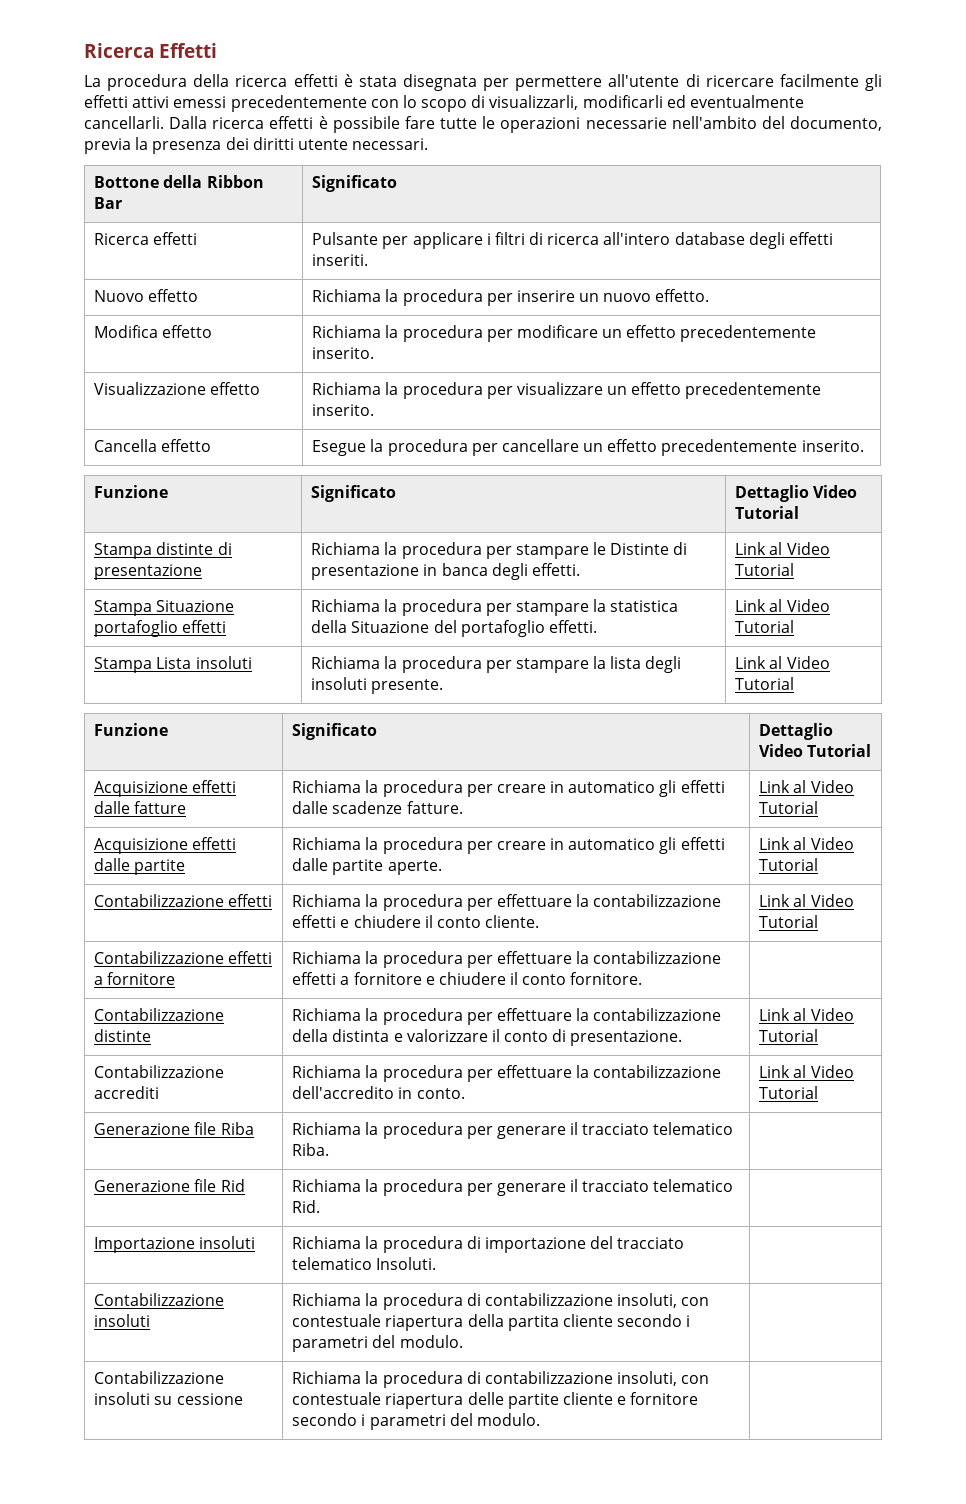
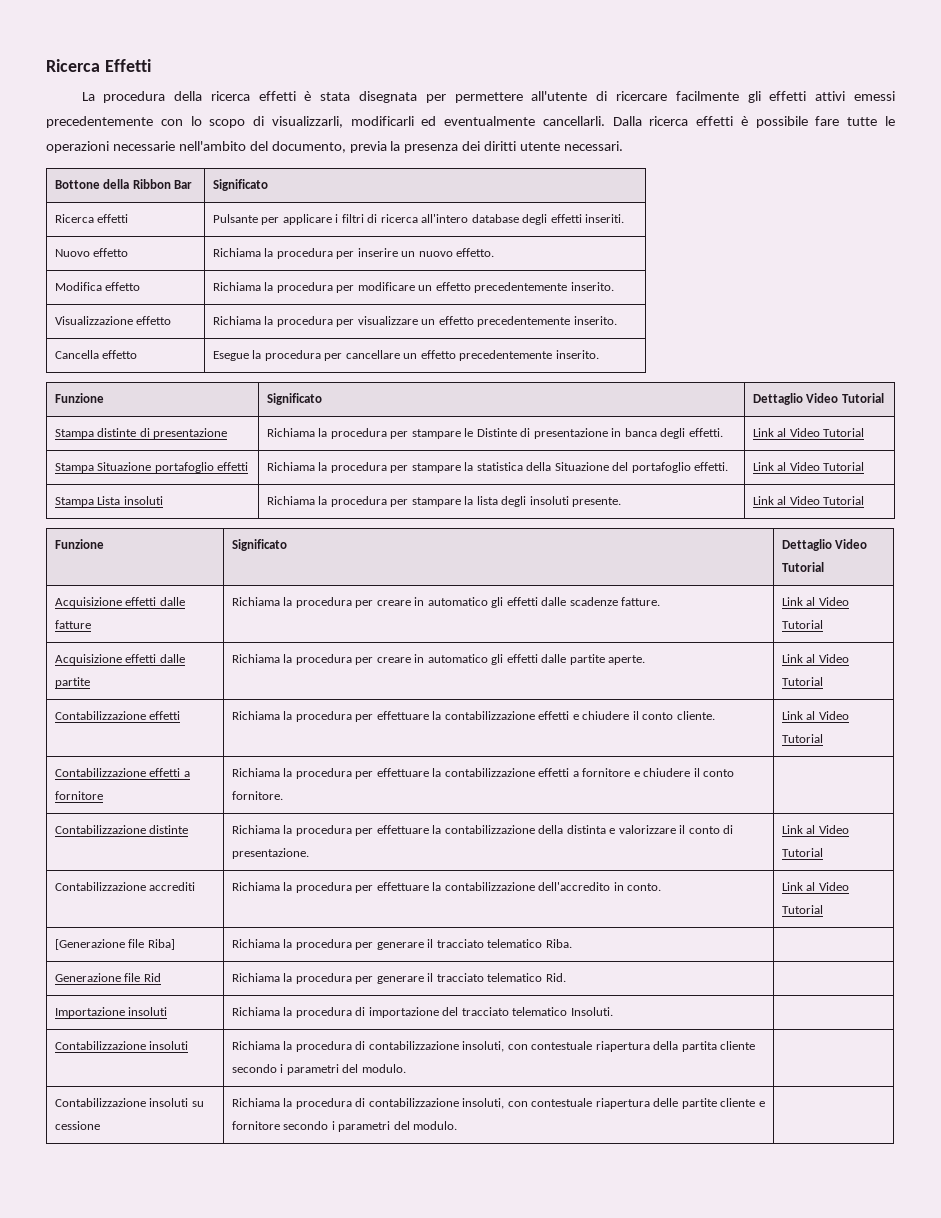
[94,1122,254,1135] Generazione file Riba -> [54,939,175,950] [Generazione file Riba]

